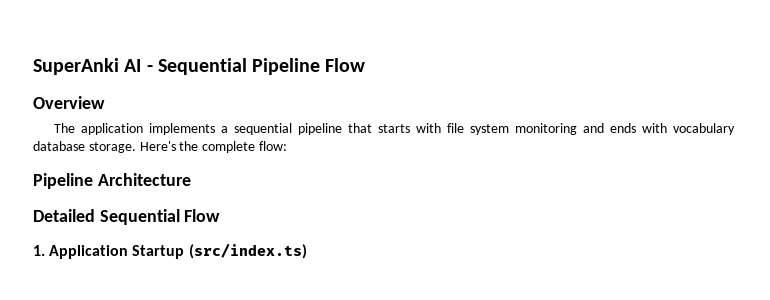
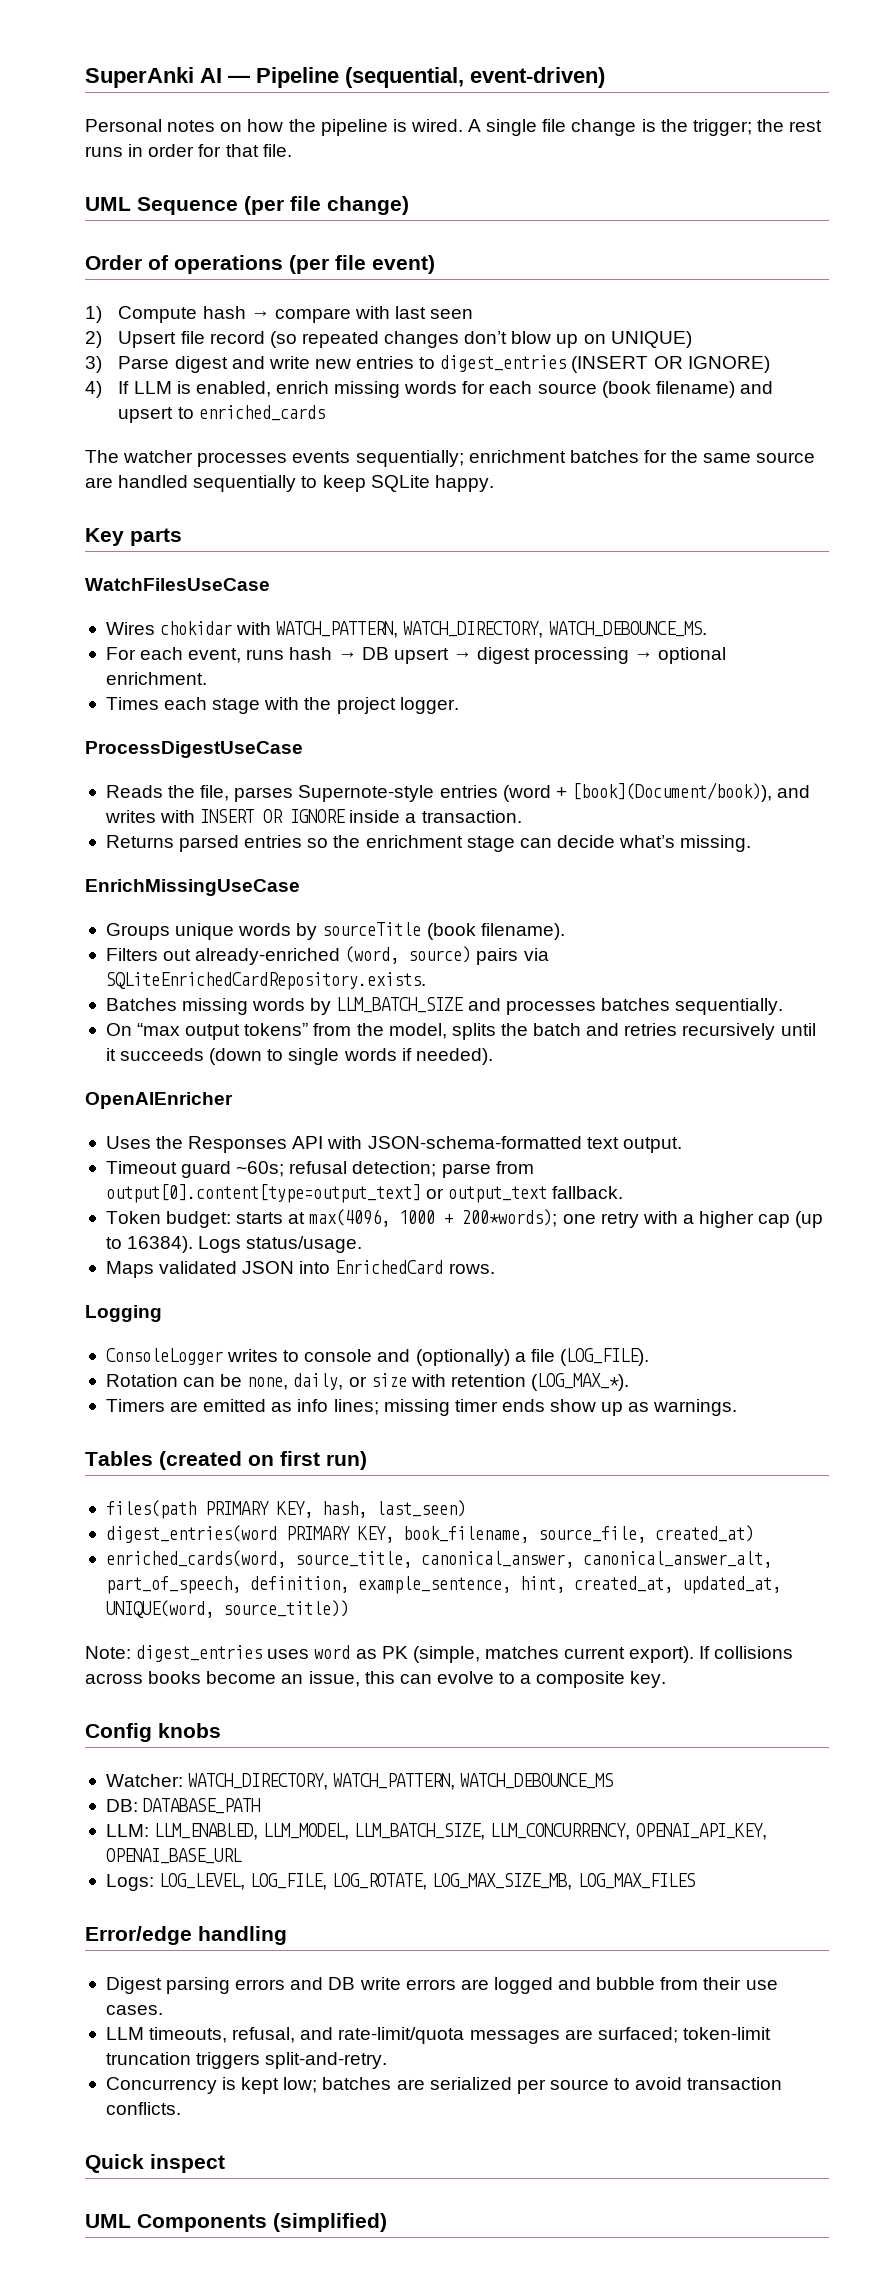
[146,58,366,75] [33,96,105,109] [54,123,735,135] [33,141,287,153] [33,173,191,189] [33,209,221,225] [33,243,307,259] - Sequential Pipeline Flow // Overview // The application implements a sequential pipeline that starts with file system monitoring and ends with vocabulary database storage. Here's the complete flow: // Pipeline Architecture // Detailed Sequential Flow // 1. Application Startup (src/index.ts) -> [228,67,605,88] [85,119,823,136] [85,144,292,157] [85,196,409,215] [85,255,435,274] [85,306,474,323] [85,331,692,348] [85,355,770,373] [85,381,773,398] [118,405,325,423] [85,450,816,467] [85,475,494,492] [85,528,182,546] [85,578,270,591] [105,621,707,638] [105,647,727,664] [105,672,207,685] [105,697,459,714] [85,741,303,758] [105,782,811,802] [104,809,522,823] [105,835,752,852] [85,879,300,896] [105,922,565,940] [105,946,549,965] [105,972,426,990] [105,997,783,1015] [105,1023,816,1040] [105,1048,493,1065] [85,1092,233,1109] [105,1136,682,1153] [105,1161,534,1178] [105,1184,624,1203] [105,1209,824,1228] [105,1236,363,1253] [105,1260,495,1278] [85,1305,162,1322] [105,1348,649,1366] [105,1373,630,1391] [105,1399,738,1416] [85,1451,367,1470] [105,1500,466,1519] [105,1525,754,1543] [105,1550,772,1568] [105,1576,781,1594] [105,1600,349,1618] [85,1645,794,1663] [85,1671,667,1688] [85,1723,221,1742] [105,1773,614,1790] [105,1798,261,1814] [105,1823,767,1840] [105,1848,242,1864] [105,1873,695,1891] [85,1926,287,1945] [105,1977,778,1994] [105,2005,163,2015] [105,2027,771,2044] [105,2052,388,2069] [105,2077,783,2094] [105,2102,181,2115] [85,2154,225,2173] [85,2213,387,2232] — Pipeline (sequential, event‑driven) // Personal notes on how the pipeline is wired. A single file change is the trigger; the rest runs in order for that file. // UML Sequence (per file change) // Order of operations (per file event) // 1) Compute hash → compare with last seen // 2) Upsert file record (so repeated changes don’t blow up on UNIQUE) // 3) Parse digest and write new entries to digest_entries (INSERT OR IGNORE) // 4) If LLM is enabled, enrich missing words for each source (book filename) and upsert to enriched_cards // The watcher processes events sequentially; enrichment batches for the same source are handled sequentially to keep SQLite happy. // Key parts // WatchFilesUseCase // Wires chokidar with WATCH_PATTERN, WATCH_DIRECTORY, WATCH_DEBOUNCE_MS. // For each event, runs hash → DB upsert → digest processing → optional enrichment. // Times each stage with the project logger. // ProcessDigestUseCase // Reads the file, parses Supernote‑style entries (word + [book](Document/book)), and writes with INSERT OR IGNORE inside a transaction. // Returns parsed entries so the enrichment stage can decide what’s missing. // EnrichMissingUseCase // Groups unique words by sourceTitle (book filename). // Filters out already‑enriched (word, source) pairs via SQLiteEnrichedCardRepository.exists. // Batches missing words by LLM_BATCH_SIZE and processes batches sequentially. // On “max output tokens” from the model, splits the batch and retries recursively until it succeeds (down to single words if needed). // OpenAIEnricher // Uses the Responses API with JSON‑schema‑formatted text output. // Timeout guard ~60s; refusal detection; parse from output[0].content[type=output_text] or output_text fallback. // Token budget: starts at max(4096, 1000 + 200*words); one retry with a higher cap (up to 16384). Logs status/usage. // Maps validated JSON into EnrichedCard rows. // Logging // ConsoleLogger writes to console and (optionally) a file (LOG_FILE). // Rotation can be none, daily, or size with retention (LOG_MAX_*). // Timers are emitted as info lines; missing timer ends show up as warnings. // Tables (created on first run) // files(path PRIMARY KEY, hash, last_seen) // digest_entries(word PRIMARY KEY, book_filename, source_file, created_at) // enriched_cards(word, source_title, canonical_answer, canonical_answer_alt, part_of_speech, definition, example_sentence, hint, created_at, updated_at, UNIQUE(word, source_title)) // Note: digest_entries uses word as PK (simple, matches current export). If collisions across books become an issue, this can evolve to a composite key. // Config knobs // Watcher: WATCH_DIRECTORY, WATCH_PATTERN, WATCH_DEBOUNCE_MS // DB: DATABASE_PATH // LLM: LLM_ENABLED, LLM_MODEL, LLM_BATCH_SIZE, LLM_CONCURRENCY, OPENAI_API_KEY, OPENAI_BASE_URL // Logs: LOG_LEVEL, LOG_FILE, LOG_ROTATE, LOG_MAX_SIZE_MB, LOG_MAX_FILES // Error/edge handling // Digest parsing errors and DB write errors are logged and bubble from their use cases. // LLM timeouts, refusal, and rate‑limit/quota messages are surfaced; token‑limit truncation triggers split‑and‑retry. // Concurrency is kept low; batches are serialized per source to avoid transaction conflicts. // Quick inspect // UML Components (simplified)

